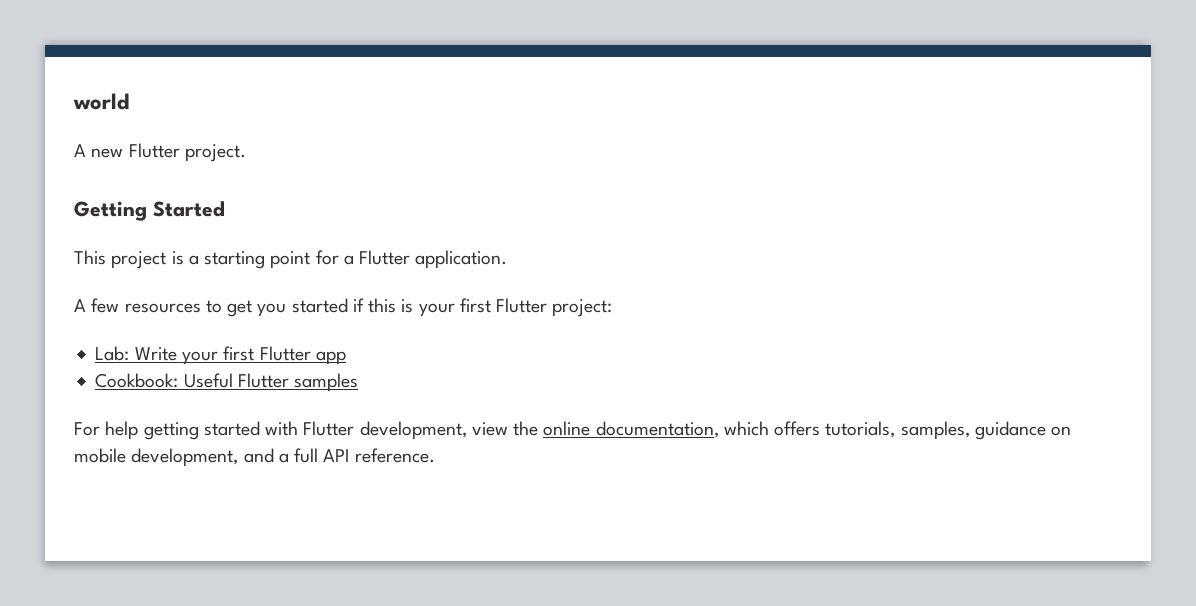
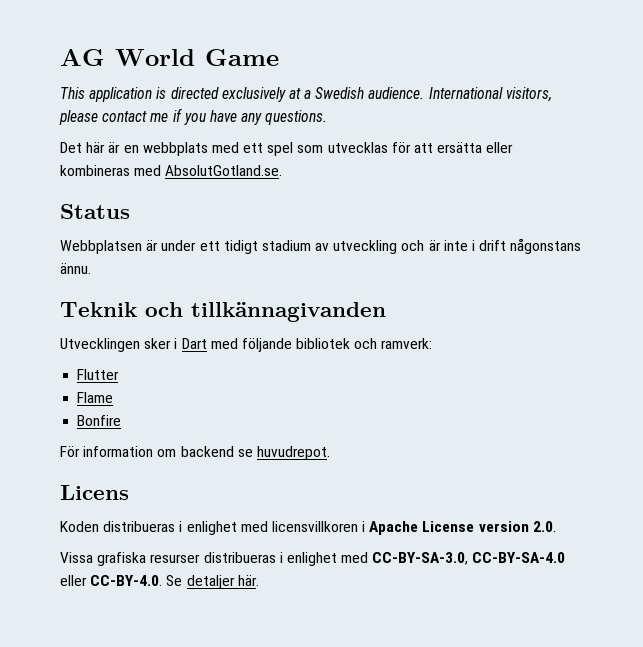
[73,93,130,110] [74,143,246,162] [74,201,225,221] [74,250,508,269] [74,298,613,317] [95,346,346,365] [95,373,359,392] [74,421,1072,440] [74,448,435,467] world // A new Flutter project. // Getting Started // This project is a starting point for a Flutter application. // A few resources to get you started if this is your first Flutter project: // Lab: Write your first Flutter app // Cookbook: Useful Flutter samples // For help getting started with Flutter development, view the online documentation, which offers tutorials, samples, guidance on mobile development, and a full API reference. -> [60,49,279,66] [60,87,552,102] [59,108,328,125] [60,142,514,156] [60,165,283,176] [60,204,130,219] [60,238,582,254] [60,263,91,274] [60,302,386,322] [60,338,433,352] [77,369,120,380] [77,392,114,403] [77,415,122,426] [60,446,330,460] [60,485,129,500] [60,521,556,535] [60,552,566,566] [60,575,259,589] AG World Game // This application is directed exclusively at a Swedish audience. International visitors, please contact me if you have any questions. // Det här är en webbplats med ett spel som utvecklas för att ersätta eller kombineras med AbsolutGotland.se. // Status // Webbplatsen är under ett tidigt stadium av utveckling och är inte i drift någonstans ännu. // Teknik och tillkännagivanden // Utvecklingen sker i Dart med följande bibliotek och ramverk: // Flutter // Flame // Bonfire // För information om backend se huvudrepot. // Licens // Koden distribueras i enlighet med licensvillkoren i Apache License version 2.0. // Vissa grafiska resurser distribueras i enlighet med CC-BY-SA-3.0, CC-BY-SA-4.0 eller CC-BY-4.0. Se detaljer här.

